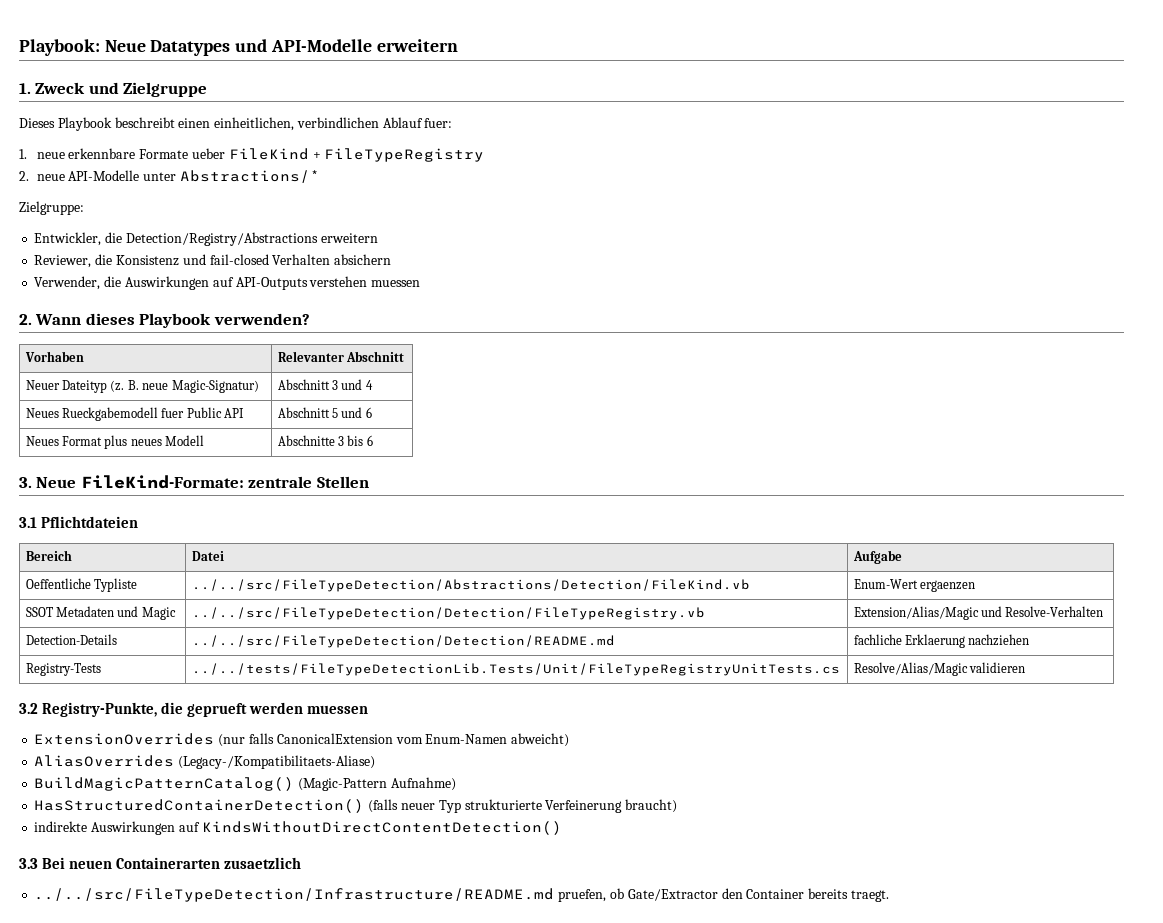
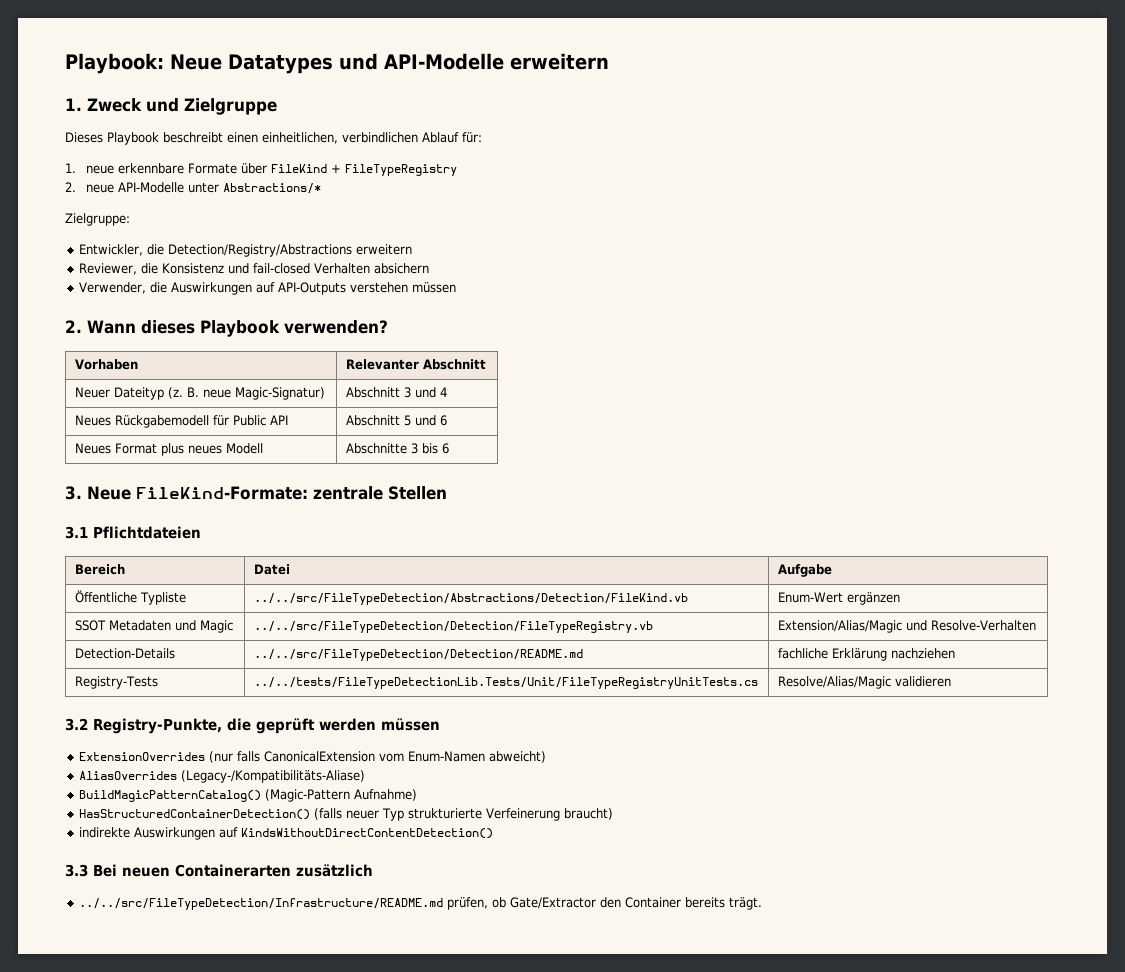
[424,118,453,128] fuer: -> [462,132,482,143] für:
[191,148,225,159] ueber -> [241,163,268,174] über
[371,280,421,287] muessen -> [411,282,456,293] müssen
[62,407,185,421] Rueckgabemodell fuer -> [114,415,229,428] Rückgabemodell für
[25,578,91,589] Oeffentliche -> [74,590,137,603] Öffentliche
[920,580,976,592] ergaenzen -> [846,592,900,605] ergänzen
[905,634,966,648] Erklaerung -> [831,648,887,661] Erklärung
[187,702,369,717] geprueft werden muessen -> [256,718,440,734] geprüft werden müssen
[178,755,376,769] (Legacy-/Kompatibilitaets-Aliase) -> [180,770,365,783] (Legacy-/Kompatibilitäts-Aliase)
[224,857,302,869] zusaetzlich -> [296,864,373,877] zusätzlich
[558,889,607,902] pruefen, -> [446,897,488,910] prüfen,
[850,890,889,902] traegt. -> [728,897,762,910] trägt.

